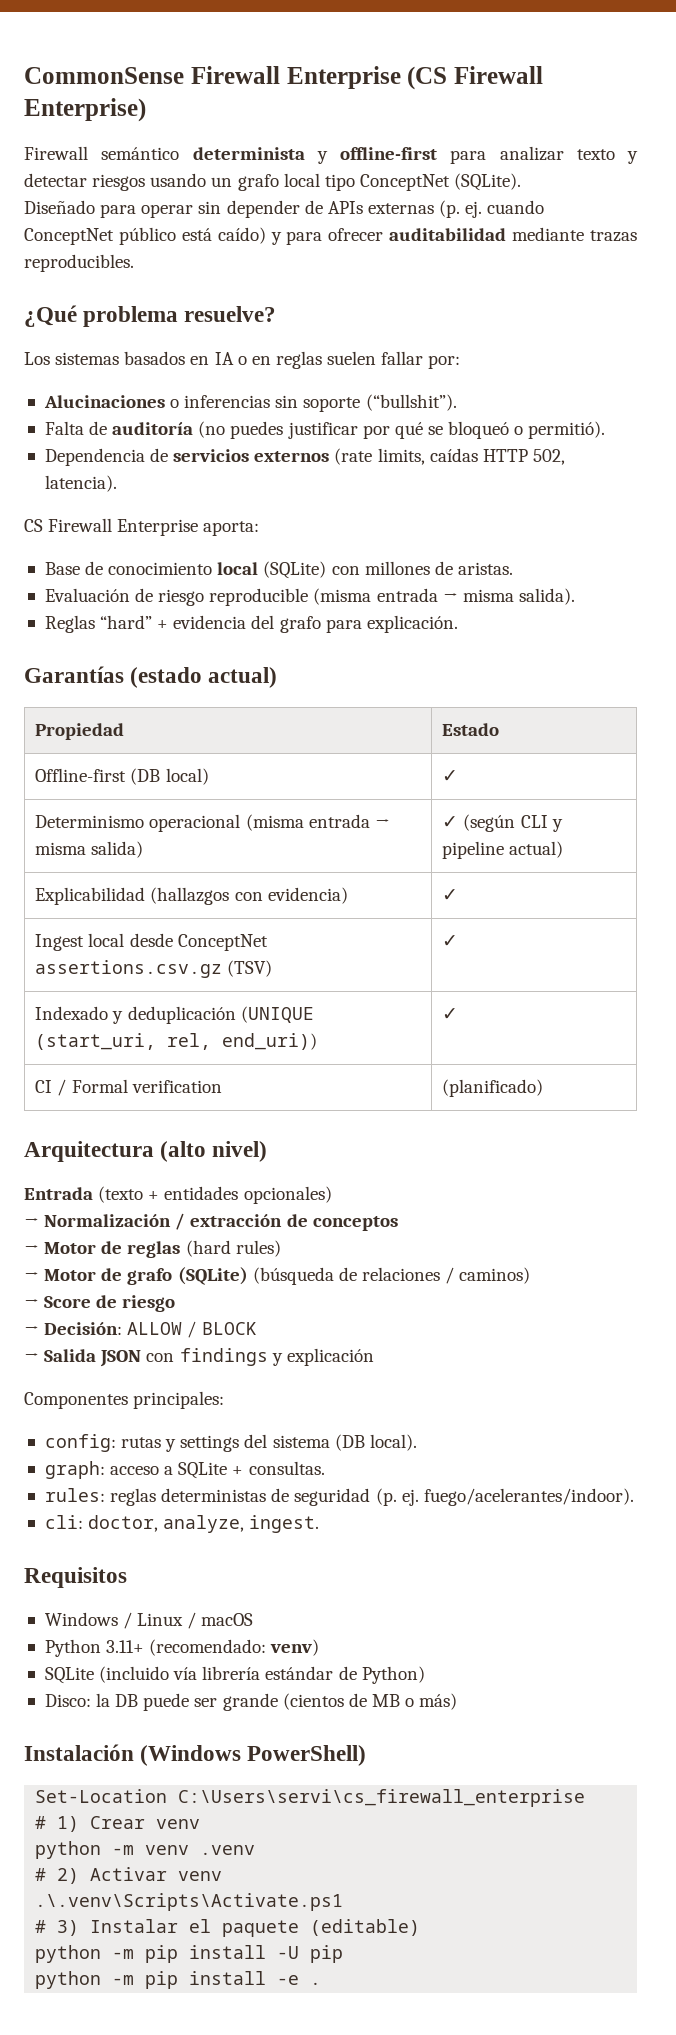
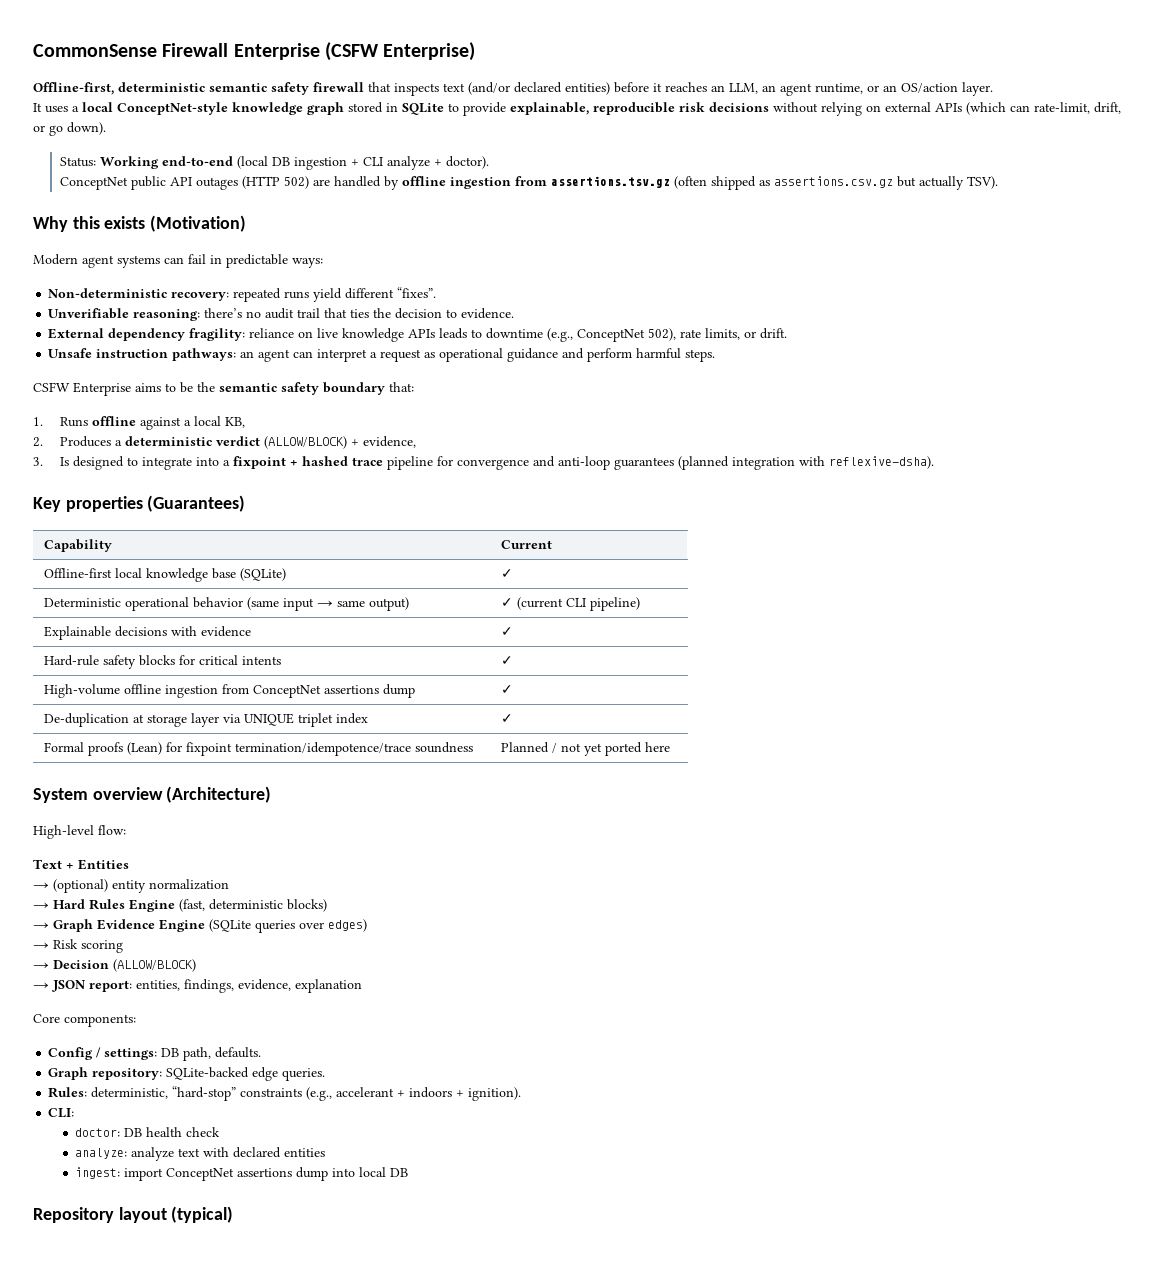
[407,66,543,90] (CS Firewall -> [324,42,379,61] (CSFW
[24,146,638,164] [24,173,522,191] [24,200,545,218] [24,227,638,245] [24,254,134,272] [24,305,277,327] [24,351,461,369] [43,394,457,412] [44,421,606,439] [44,448,565,466] [44,475,117,492] [24,518,260,536] [44,561,513,579] [44,588,575,606] [44,615,458,633] [24,666,278,688] [35,723,125,740] [442,723,500,736] [35,768,209,785] [442,770,459,782] [35,814,390,832] [35,841,144,858] [442,814,563,832] [442,841,564,859] [35,887,348,905] [442,889,459,901] [35,933,268,951] [35,960,273,978] [442,935,459,947] [35,1006,314,1024] [35,1033,318,1050] [442,1008,459,1020] [35,1079,222,1096] [442,1079,544,1097] [24,1141,268,1162] [24,1186,332,1204] [24,1213,398,1231] [24,1240,281,1258] [24,1267,531,1285] [24,1295,176,1312] [24,1321,257,1338] [24,1348,374,1367] [24,1391,225,1409] [44,1434,417,1452] [44,1461,325,1479] [44,1488,634,1506] [44,1515,320,1533] [24,1567,127,1588] [44,1612,254,1629] [44,1639,320,1657] [44,1666,425,1684] [44,1693,458,1711] [24,1744,367,1766] [35,1789,586,1807] [35,1816,201,1832] [35,1841,256,1859] [35,1867,223,1884] [35,1893,344,1911] [35,1919,421,1937] [35,1945,344,1963] [35,1971,322,1989] Firewall semántico determinista y offline-first para analizar texto y detectar riesgos usando un grafo local tipo ConceptNet (SQLite). // Diseñado para operar sin depender de APIs externas (p. ej. cuando ConceptNet público está caído) y para ofrecer auditabilidad mediante trazas reproducibles. // ¿Qué problema resuelve? // Los sistemas basados en IA o en reglas suelen fallar por: // Alucinaciones o inferencias sin soporte (“bullshit”). // Falta de auditoría (no puedes justificar por qué se bloqueó o permitió). // Dependencia de servicios externos (rate limits, caídas HTTP 502, latencia). // CS Firewall Enterprise aporta: // Base de conocimiento local (SQLite) con millones de aristas. // Evaluación de riesgo reproducible (misma entrada → misma salida). // Reglas “hard” + evidencia del grafo para explicación. // Garantías (estado actual) // Propiedad | Estado // Offline-first (DB local) | ✓ // Determinismo operacional (misma entrada → misma salida) | ✓ (según CLI y pipeline actual) // Explicabilidad (hallazgos con evidencia) | ✓ // Ingest local desde ConceptNet assertions.csv.gz (TSV) | ✓ // Indexado y deduplicación (UNIQUE (start_uri, rel, end_uri)) | ✓ // CI / Formal verification | (planificado) // Arquitectura (alto nivel) // Entrada (texto + entidades opcionales) // → Normalización / extracción de conceptos // → Motor de reglas (hard rules) // → Motor de grafo (SQLite) (búsqueda de relaciones / caminos) // → Score de riesgo // → Decisión: ALLOW / BLOCK // → Salida JSON con findings y explicación // Componentes principales: // config: rutas y settings del sistema (DB local). // graph: acceso a SQLite + consultas. // rules: reglas deterministas de seguridad (p. ej. fuego/acelerantes/indoor). // cli: doctor, analyze, ingest. // Requisitos // Windows / Linux / macOS // Python 3.11+ (recomendado: venv) // SQLite (incluido vía librería estándar de Python) // Disco: la DB puede ser grande (cientos de MB o más) // Instalación (Windows PowerShell) // Set-Location C:\Users\servi\cs_firewall_enterprise // # 1) Crear venv // python -m venv .venv // # 2) Activar venv // .\.venv\Scripts\Activate.ps1 // # 3) Instalar el paquete (editable) // python -m pip install -U pip // python -m pip install -e . -> [33,82,993,96] [33,102,1121,116] [33,122,106,136] [59,156,489,170] [59,176,998,190] [33,215,247,232] [33,254,323,268] [48,287,437,302] [48,308,515,321] [48,328,788,342] [48,348,716,362] [33,382,414,396] [33,416,245,430] [33,436,416,449] [33,456,934,470] [33,495,246,512] [44,539,113,552] [501,540,553,549] [44,568,287,582] [501,569,514,578] [44,597,410,611] [501,597,641,611] [44,626,252,640] [501,627,514,636] [44,655,282,669] [501,656,514,665] [44,684,416,698] [501,685,514,694] [44,713,369,727] [501,714,514,723] [44,742,474,756] [501,742,671,756] [33,786,272,803] [33,825,126,839] [33,859,129,870] [33,879,229,893] [33,899,327,912] [33,919,367,933] [33,939,123,953] [33,959,196,972] [33,979,362,993] [33,1014,136,1027] [48,1047,262,1061] [48,1067,326,1081] [48,1086,522,1101] [48,1108,75,1118] [75,1127,221,1137] [75,1147,326,1161] [75,1167,409,1181] [33,1206,234,1223] Offline-first, deterministic semantic safety firewall that inspects text (and/or declared entities) before it reaches an LLM, an agent runtime, or an OS/action layer. // It uses a local ConceptNet-style knowledge graph stored in SQLite to provide explainable, reproducible risk decisions without relying on external APIs (which can rate-limit, drift, or go down). // Status: Working end-to-end (local DB ingestion + CLI analyze + doctor). // ConceptNet public API outages (HTTP 502) are handled by offline ingestion from assertions.tsv.gz (often shipped as assertions.csv.gz but actually TSV). // Why this exists (Motivation) // Modern agent systems can fail in predictable ways: // Non-deterministic recovery: repeated runs yield different “fixes”. // Unverifiable reasoning: there’s no audit trail that ties the decision to evidence. // External dependency fragility: reliance on live knowledge APIs leads to downtime (e.g., ConceptNet 502), rate limits, or drift. // Unsafe instruction pathways: an agent can interpret a request as operational guidance and perform harmful steps. // CSFW Enterprise aims to be the semantic safety boundary that: // 1. Runs offline against a local KB, // 2. Produces a deterministic verdict (ALLOW/BLOCK) + evidence, // 3. Is designed to integrate into a fixpoint + hashed trace pipeline for convergence and anti-loop guarantees (planned integration with reflexive-dsha). // Key properties (Guarantees) // Capability | Current // Offline-first local knowledge base (SQLite) | ✓ // Deterministic operational behavior (same input → same output) | ✓ (current CLI pipeline) // Explainable decisions with evidence | ✓ // Hard-rule safety blocks for critical intents | ✓ // High-volume offline ingestion from ConceptNet assertions dump | ✓ // De-duplication at storage layer via UNIQUE triplet index | ✓ // Formal proofs (Lean) for fixpoint termination/idempotence/trace soundness | Planned / not yet ported here // System overview (Architecture) // High-level flow: // Text + Entities // → (optional) entity normalization // → Hard Rules Engine (fast, deterministic blocks) // → Graph Evidence Engine (SQLite queries over edges) // → Risk scoring // → Decision (ALLOW/BLOCK) // → JSON report: entities, findings, evidence, explanation // Core components: // Config / settings: DB path, defaults. // Graph repository: SQLite-backed edge queries. // Rules: deterministic, “hard-stop” constraints (e.g., accelerant + indoors + ignition). // CLI: // doctor: DB health check // analyze: analyze text with declared entities // ingest: import ConceptNet assertions dump into local DB // Repository layout (typical)

